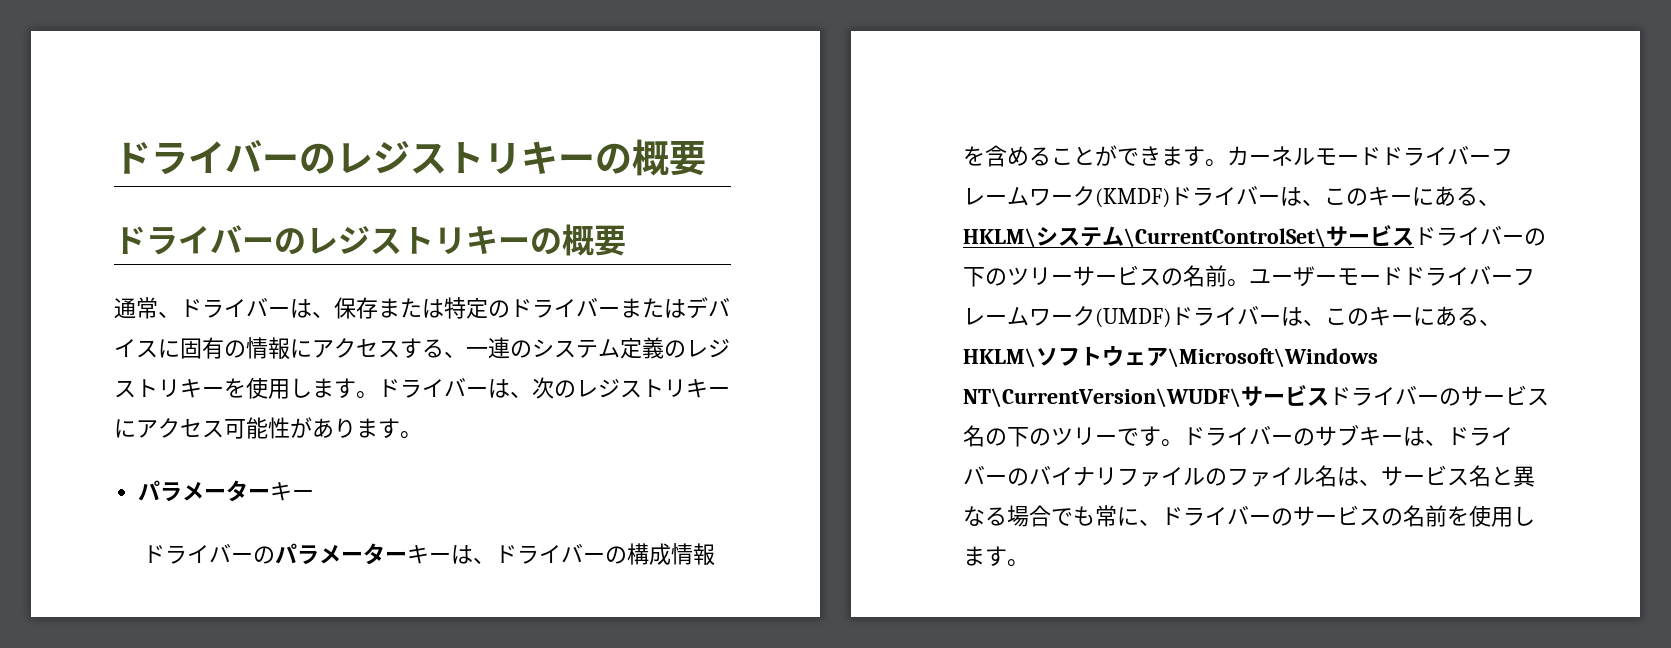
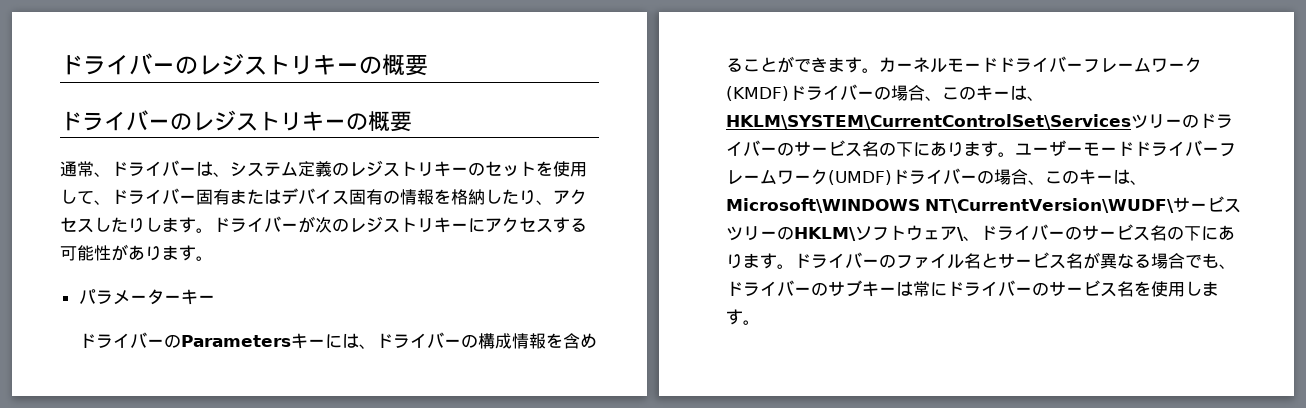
[334,297,730,319] [114,337,532,360] 保存または特定のドライバーまたはデバイスに固有の情報にアクセスする、一連の -> (230, 174) none
[224,377,290,399] を使用 -> [468,161,587,177] [60,188,587,205] [60,217,145,233] のセットを使用して、ドライバー固有またはデバイス固有の情報を格納したり、アクセスしたり
[488,379,532,398] は、 -> [298,216,315,233] が
(224, 429) none -> [553,217,587,233] する
[274,543,451,565] パラメーターキー -> [181,333,343,349] Parametersキーに
[1279,186,1500,206] [962,225,1546,248] [962,265,1227,287] は、このキーにある、HKLM\システム\CurrentControlSet\サービスドライバーの下のツリーサービスの名前 -> [874,85,1045,101] [726,113,1234,129] [726,140,999,157] の場合、このキーは、HKLM\SYSTEM\CurrentControlSet\Servicesツリーのドライバーのサービス名の下にあります
[1280,306,1501,326] [962,346,1378,368] [962,385,1549,408] [962,425,1139,447] は、このキーにある、HKLM\ソフトウェア\Microsoft\Windows NT\CurrentVersion\WUDF\サービスドライバーのサービス名の下のツリーで -> [977,169,1148,185] [726,196,1242,213] [726,224,1236,241] [726,253,761,269] の場合、このキーは、Microsoft\WINDOWS NT\CurrentVersion\WUDF\サービスツリーのHKLM\ソフトウェア\、ドライバーのサービス名の下にありま
[1314,425,1513,446] [962,465,1535,487] [962,505,1447,527] サブキーは、ドライバーのバイナリファイルのファイル名は、サービス名と異なる場合でも常に、ドライバーのサービスの名前 -> [896,252,1237,269] [726,280,1135,297] ファイル名とサービス名が異なる場合でも、ドライバーのサブキーは常にドライバーのサービス名

